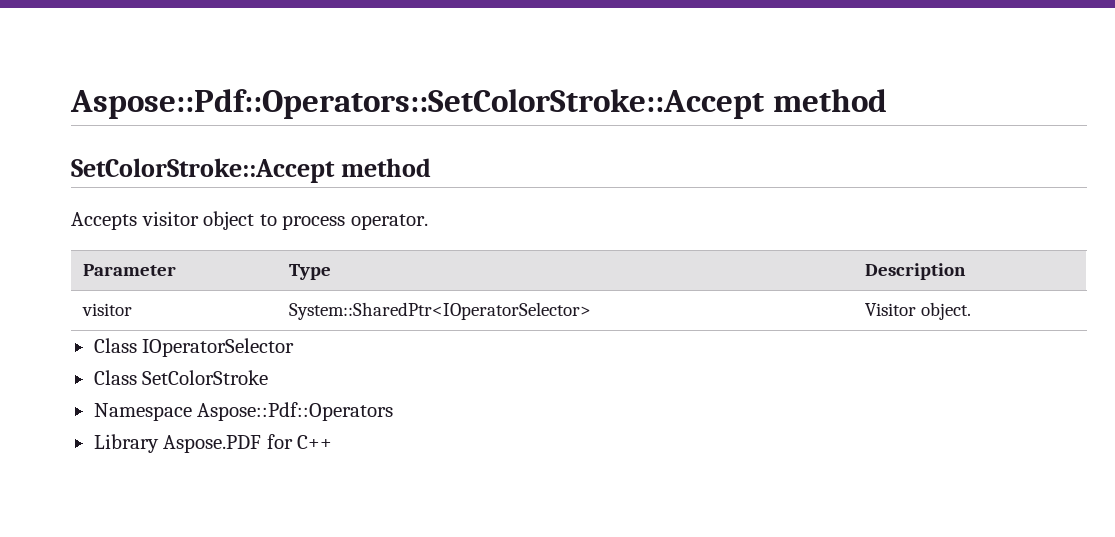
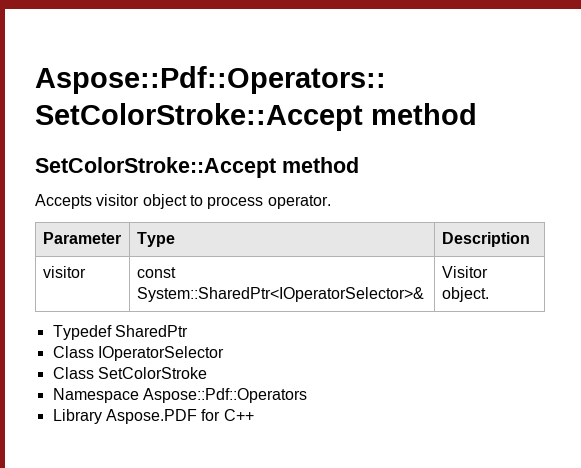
[288,302,591,320] System::SharedPtr<IOperatorSelector> -> [136,267,176,278] [136,287,424,302] const System::SharedPtr<IOperatorSelector>&
(971, 311) none -> [52,325,188,340] // Typedef SharedPtr

